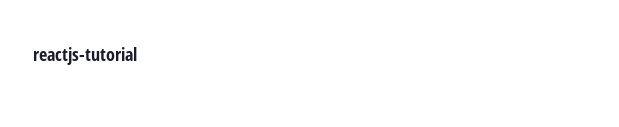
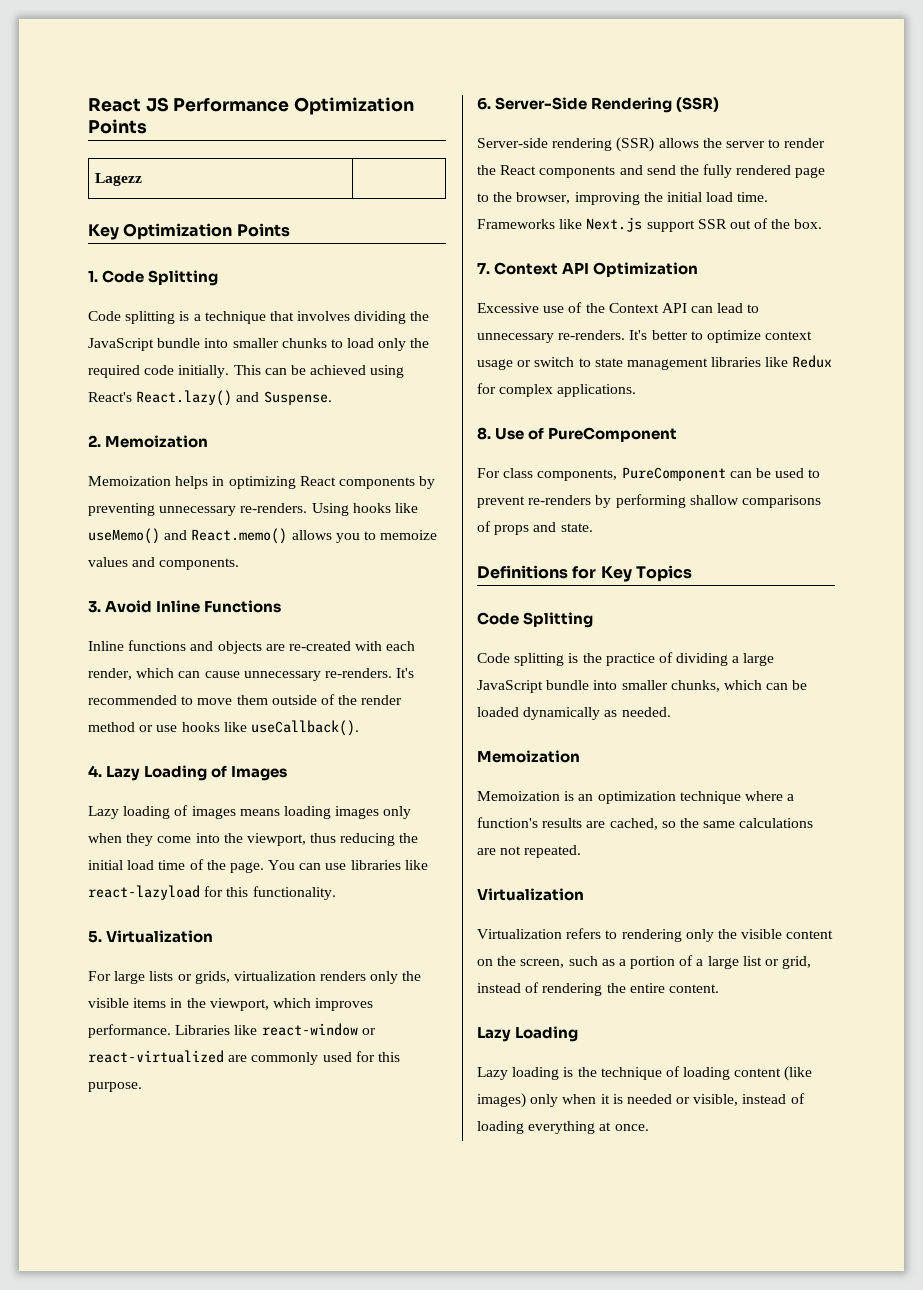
[33,47,137,65] reactjs-tutorial -> [88,97,415,115] [88,119,147,134] [94,173,142,186] [88,223,290,240] [88,270,219,286] [88,311,430,324] [88,338,430,351] [88,365,405,378] [88,390,332,406] [88,435,209,448] [88,476,436,489] [88,503,418,516] [88,528,438,544] [88,557,240,570] [88,600,282,613] [88,640,416,654] [88,668,415,681] [88,694,403,705] [88,720,359,736] [88,765,288,781] [88,805,412,819] [88,833,419,846] [88,859,428,873] [88,885,336,900] [88,930,214,943] [88,971,422,984] [88,998,374,1011] [88,1023,376,1038] [88,1050,400,1065] [88,1082,142,1092] [477,97,720,113] [477,137,826,152] [477,164,826,178] [477,192,769,205] [477,217,823,232] [477,262,699,277] [477,302,760,313] [477,330,813,343] [477,355,833,370] [477,383,637,397] [477,427,678,442] [477,467,821,481] [477,494,821,508] [477,521,593,535] [477,565,692,582] [477,612,594,628] [477,652,775,666] [477,680,808,693] [477,707,671,720] [477,750,580,763] [477,791,795,804] [477,817,814,830] [477,845,582,858] [477,888,584,901] [477,928,834,942] [477,955,812,969] [477,982,719,996] [477,1026,579,1042] [477,1066,813,1081] [477,1093,805,1108] [477,1121,649,1134] React JS Performance Optimization Points // Lagezz | // Key Optimization Points // 1. Code Splitting // Code splitting is a technique that involves dividing the JavaScript bundle into smaller chunks to load only the required code initially. This can be achieved using React's React.lazy() and Suspense. // 2. Memoization // Memoization helps in optimizing React components by preventing unnecessary re-renders. Using hooks like useMemo() and React.memo() allows you to memoize values and components. // 3. Avoid Inline Functions // Inline functions and objects are re-created with each render, which can cause unnecessary re-renders. It's recommended to move them outside of the render method or use hooks like useCallback(). // 4. Lazy Loading of Images // Lazy loading of images means loading images only when they come into the viewport, thus reducing the initial load time of the page. You can use libraries like react-lazyload for this functionality. // 5. Virtualization // For large lists or grids, virtualization renders only the visible items in the viewport, which improves performance. Libraries like react-window or react-virtualized are commonly used for this purpose. // 6. Server-Side Rendering (SSR) // Server-side rendering (SSR) allows the server to render the React components and send the fully rendered page to the browser, improving the initial load time. Frameworks like Next.js support SSR out of the box. // 7. Context API Optimization // Excessive use of the Context API can lead to unnecessary re-renders. It's better to optimize context usage or switch to state management libraries like Redux for complex applications. // 8. Use of PureComponent // For class components, PureComponent can be used to prevent re-renders by performing shallow comparisons of props and state. // Definitions for Key Topics // Code Splitting // Code splitting is the practice of dividing a large JavaScript bundle into smaller chunks, which can be loaded dynamically as needed. // Memoization // Memoization is an optimization technique where a function's results are cached, so the same calculations are not repeated. // Virtualization // Virtualization refers to rendering only the visible content on the screen, such as a portion of a large list or grid, instead of rendering the entire content. // Lazy Loading // Lazy loading is the technique of loading content (like images) only when it is needed or visible, instead of loading everything at once.

